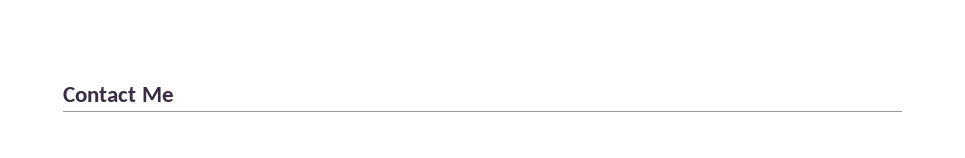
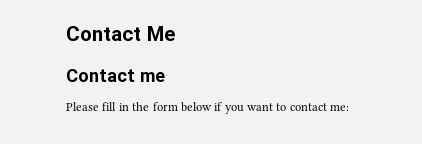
(175, 94) none -> [66,69,165,82] [66,102,350,114] // Contact me // Please fill in the form below if you want to contact me:

